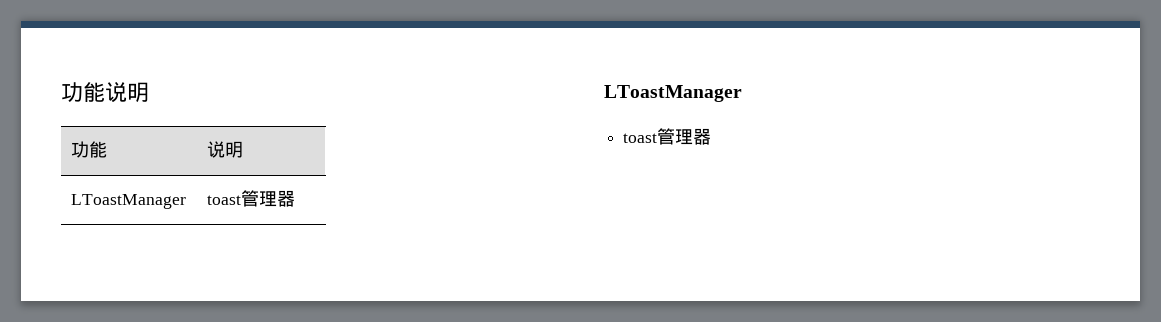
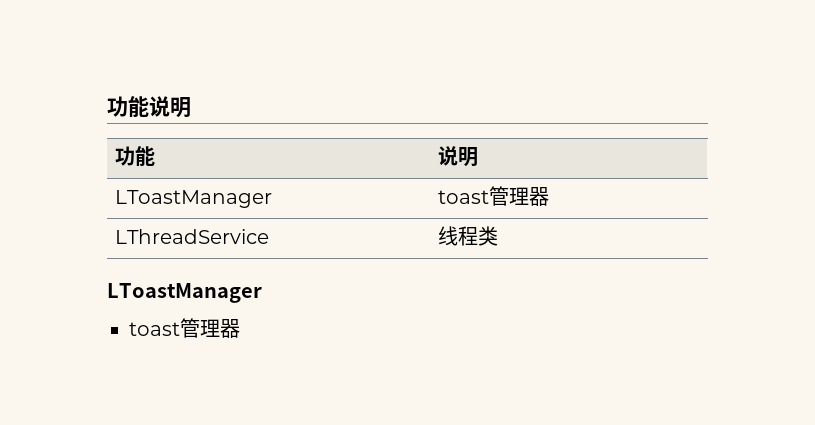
(296, 198) none -> [115,229,270,244] [438,226,499,246] // LThreadService | 线程类

